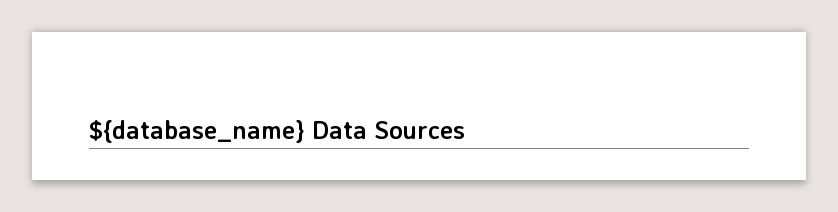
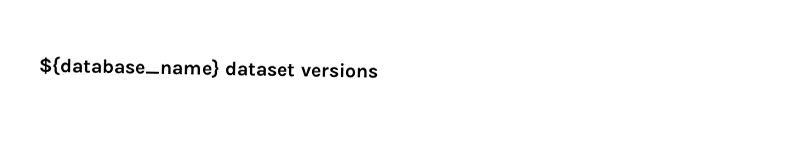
[312,121,465,139] Data Sources -> [224,60,379,79] dataset versions

